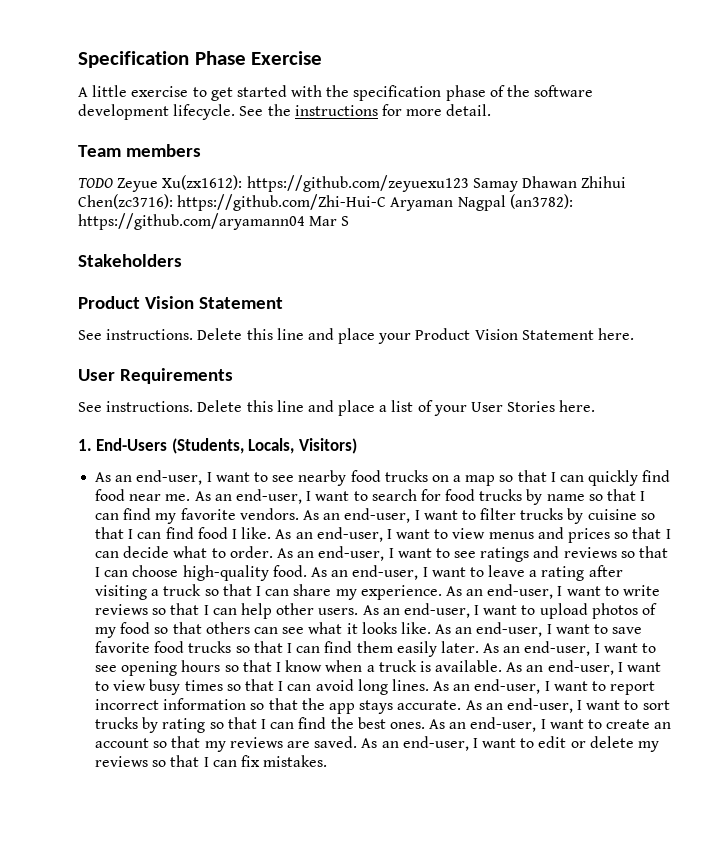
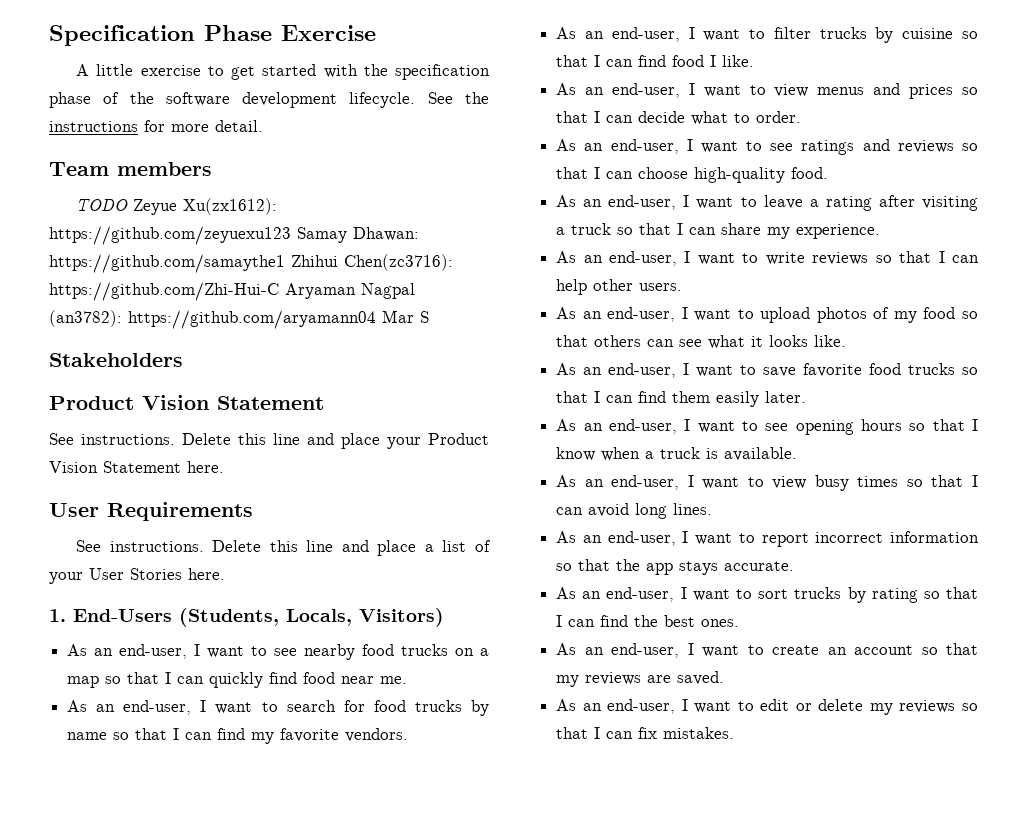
[521,176,577,188] Dhawan -> [353,227,419,241] [49,254,285,273] Dhawan: https://github.com/samaythe1
(191, 497) none -> (408, 680) //
(299, 514) none -> (409, 735) //
(272, 533) none -> (755, 61) //
(273, 552) none -> (802, 117) //
(307, 571) none -> (829, 173) //
(442, 592) none -> (881, 231) //
(359, 611) none -> (683, 287) //
(431, 628) none -> (847, 341) //
(479, 647) none -> (807, 397) //
(503, 666) none -> (798, 454) //
(429, 685) none -> (713, 509) //
(462, 705) none -> (795, 566) //
(425, 725) none -> (740, 623) //
(358, 742) none -> (725, 678) //

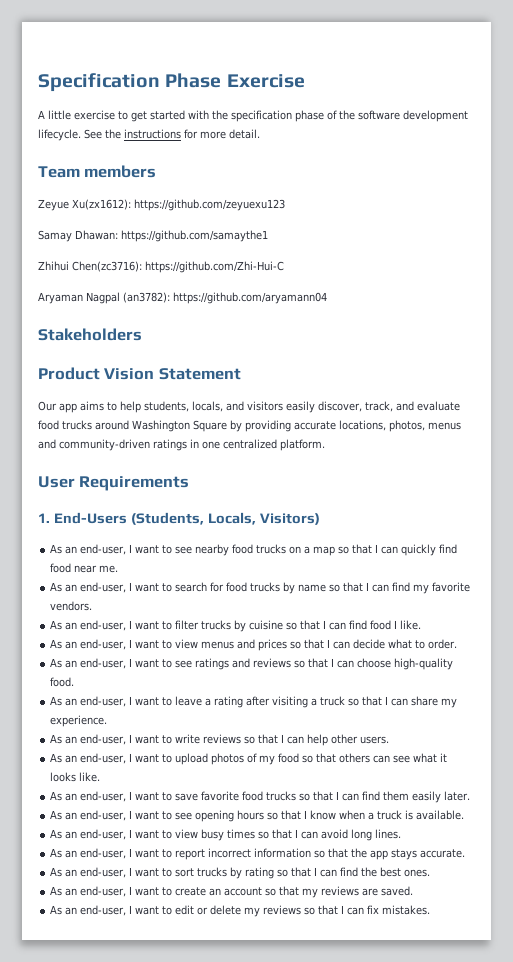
[76,199,129,211] TODO -> (157, 171) none
(291, 235) none -> (285, 205) //
(285, 263) none -> (268, 236) //
(279, 291) none -> (284, 267) //
[382,310,429,323] Mar S -> (327, 298) none
[49,433,489,449] [49,461,224,473] [49,502,253,521] [76,540,491,556] [49,568,225,584] See instructions. Delete this line and place your Product Vision Statement here. // User Requirements // See instructions. Delete this line and place a list of your User Stories here. -> [38,401,460,413] [38,420,461,432] [38,439,325,451] [38,476,190,491] Our app aims to help students, locals, and visitors easily discover, track, and evaluate food trucks around Washington Square by providing accurate locations, photos, menus and community-driven ratings in one centralized platform. // User Requirements

